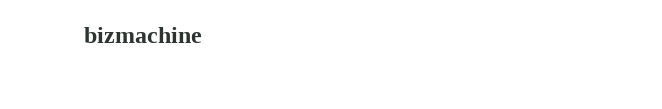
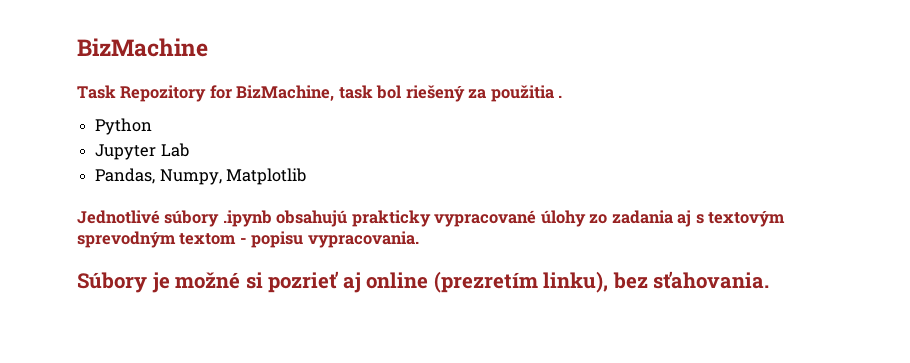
[84,27,202,43] bizmachine -> [77,38,208,57] [77,85,563,102] [95,118,153,135] [95,143,189,160] [95,168,307,185] [77,210,786,227] [77,231,419,248] [77,271,770,293] BizMachine // Task Repozitory for BizMachine, task bol riešený za použitia . // Python // Jupyter Lab // Pandas, Numpy, Matplotlib // Jednotlivé súbory .ipynb obsahujú prakticky vypracované úlohy zo zadania aj s textovým sprevodným textom - popisu vypracovania. // Súbory je možné si pozrieť aj online (prezretím linku), bez sťahovania.

